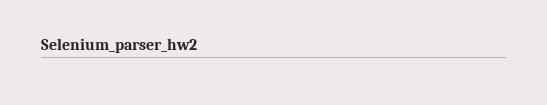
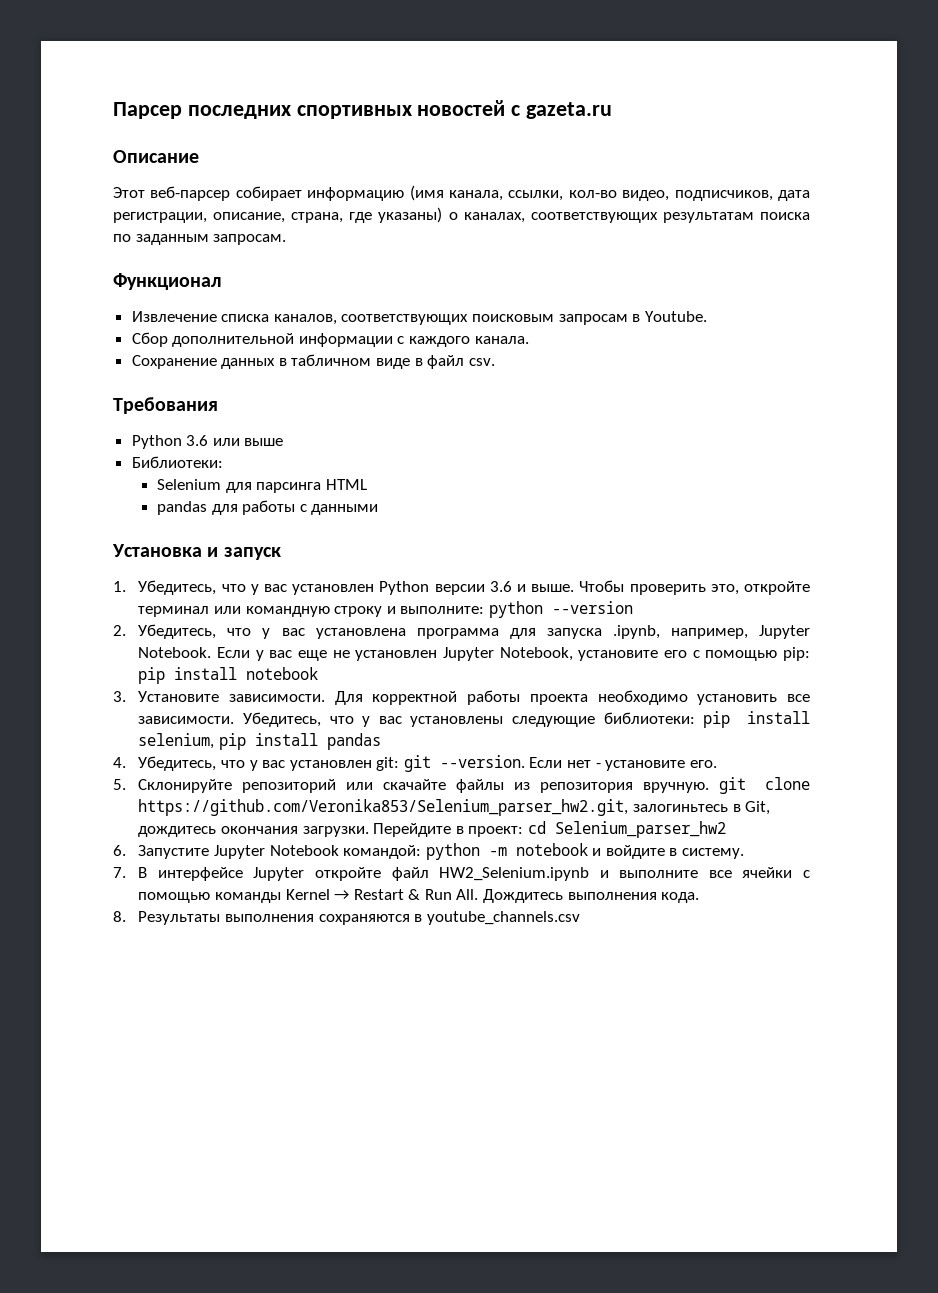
[41,38,197,53] Selenium_parser_hw2 -> [113,100,613,119] [113,150,199,163] [113,185,810,201] [113,207,810,223] [113,234,287,245] [113,273,222,290] [131,311,707,325] [131,332,529,347] [131,354,495,369] [113,397,218,414] [131,435,284,449] [131,456,223,468] [157,479,367,493] [157,500,379,515] [112,544,281,560] [113,580,810,595] [138,601,633,618] [113,624,810,639] [138,647,810,661] [138,667,319,684] [113,690,810,705] [138,711,810,728] [138,733,381,750] [113,755,717,772] [113,777,810,794] [138,799,771,816] [138,821,726,838] [113,843,745,860] [113,867,810,881] [138,889,700,903] [113,911,580,925] Парсер последних спортивных новостей с gazeta.ru // Описание // Этот веб-парсер собирает информацию (имя канала, ссылки, кол-во видео, подписчиков, дата регистрации, описание, страна, где указаны) о каналах, соответствующих результатам поиска по заданным запросам. // Функционал // Извлечение списка каналов, соответствующих поисковым запросам в Youtube. // Сбор дополнительной информации с каждого канала. // Сохранение данных в табличном виде в файл csv. // Требования // Python 3.6 или выше // Библиотеки: // Selenium для парсинга HTML // pandas для работы с данными // Установка и запуск // 1. Убедитесь, что у вас установлен Python версии 3.6 и выше. Чтобы проверить это, откройте терминал или командную строку и выполните: python --version // 2. Убедитесь, что у вас установлена программа для запуска .ipynb, например, Jupyter Notebook. Если у вас еще не установлен Jupyter Notebook, установите его с помощью pip: pip install notebook // 3. Установите зависимости. Для корректной работы проекта необходимо установить все зависимости. Убедитесь, что у вас установлены следующие библиотеки: pip install selenium, pip install pandas // 4. Убедитесь, что у вас установлен git: git --version. Если нет - установите его. // 5. Склонируйте репозиторий или скачайте файлы из репозитория вручную. git clone https://github.com/Veronika853/Selenium_parser_hw2.git, залогиньтесь в Git, дождитесь окончания загрузки. Перейдите в проект: cd Selenium_parser_hw2 // 6. Запустите Jupyter Notebook командой: python -m notebook и войдите в систему. // 7. В интерфейсе Jupyter откройте файл HW2_Selenium.ipynb и выполните все ячейки с помощью команды Kernel → Restart & Run All. Дождитесь выполнения кода. // 8. Результаты выполнения сохраняются в youtube_channels.csv

